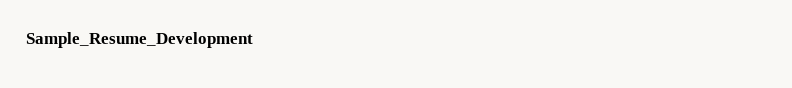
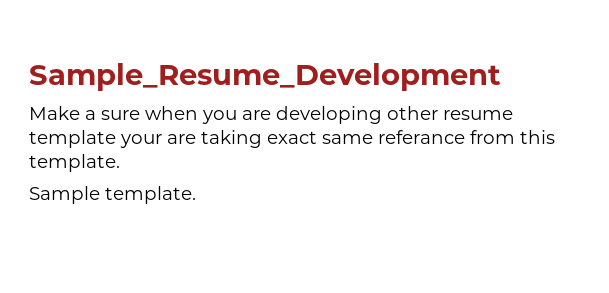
(253, 40) none -> [29,106,513,124] [29,130,555,148] [29,154,120,172] [29,186,196,204] // Make a sure when you are developing other resume template your are taking exact same referance from this template. // Sample template.

